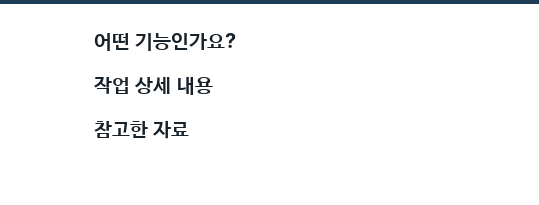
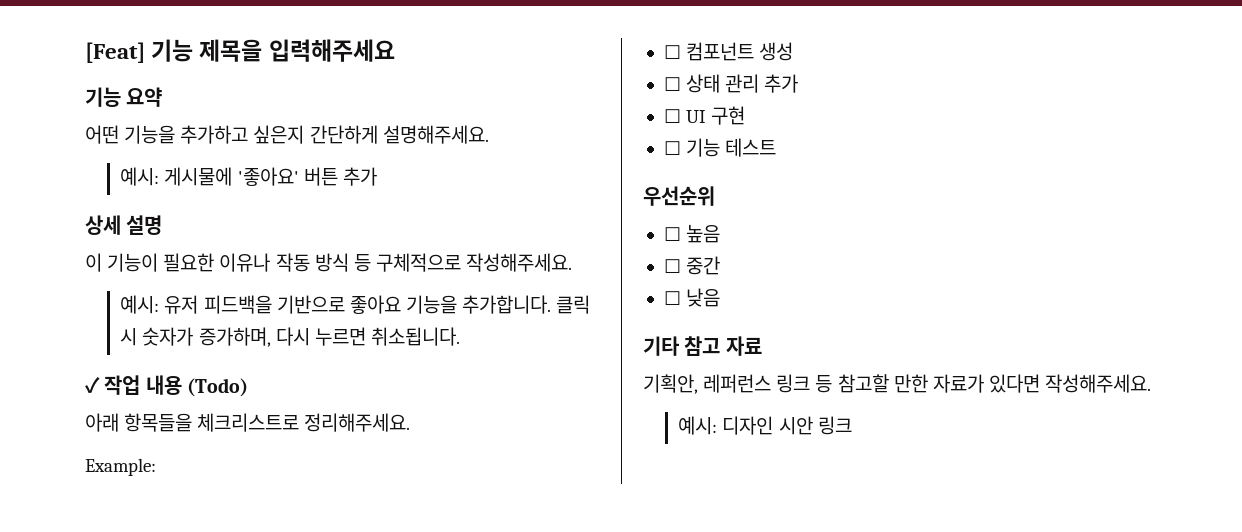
[94,33,237,51] [94,76,213,95] [94,121,190,139] 어떤 기능인가요? // 작업 상세 내용 // 참고한 자료 -> [85,39,395,63] [85,87,163,107] [85,125,489,144] [120,167,377,186] [85,215,163,235] [85,253,573,272] [120,295,591,314] [120,327,460,347] [85,375,249,397] [85,413,411,432] [85,458,156,476] [663,42,794,61] [663,74,799,93] [663,106,746,125] [663,138,777,157] [643,186,715,206] [663,224,721,243] [663,256,721,275] [663,288,721,307] [643,336,762,356] [643,374,1152,394] [678,416,852,435] [Feat] 기능 제목을 입력해주세요 // 기능 요약 // 어떤 기능을 추가하고 싶은지 간단하게 설명해주세요. // 예시: 게시물에 '좋아요' 버튼 추가 // 상세 설명 // 이 기능이 필요한 이유나 작동 방식 등 구체적으로 작성해주세요. // 예시: 유저 피드백을 기반으로 좋아요 기능을 추가합니다. 클릭 시 숫자가 증가하며, 다시 누르면 취소됩니다. // ✓ 작업 내용 (Todo) // 아래 항목들을 체크리스트로 정리해주세요. // Example: // ☐ 컴포넌트 생성 // ☐ 상태 관리 추가 // ☐ UI 구현 // ☐ 기능 테스트 // 우선순위 // ☐ 높음 // ☐ 중간 // ☐ 낮음 // 기타 참고 자료 // 기획안, 레퍼런스 링크 등 참고할 만한 자료가 있다면 작성해주세요. // 예시: 디자인 시안 링크

